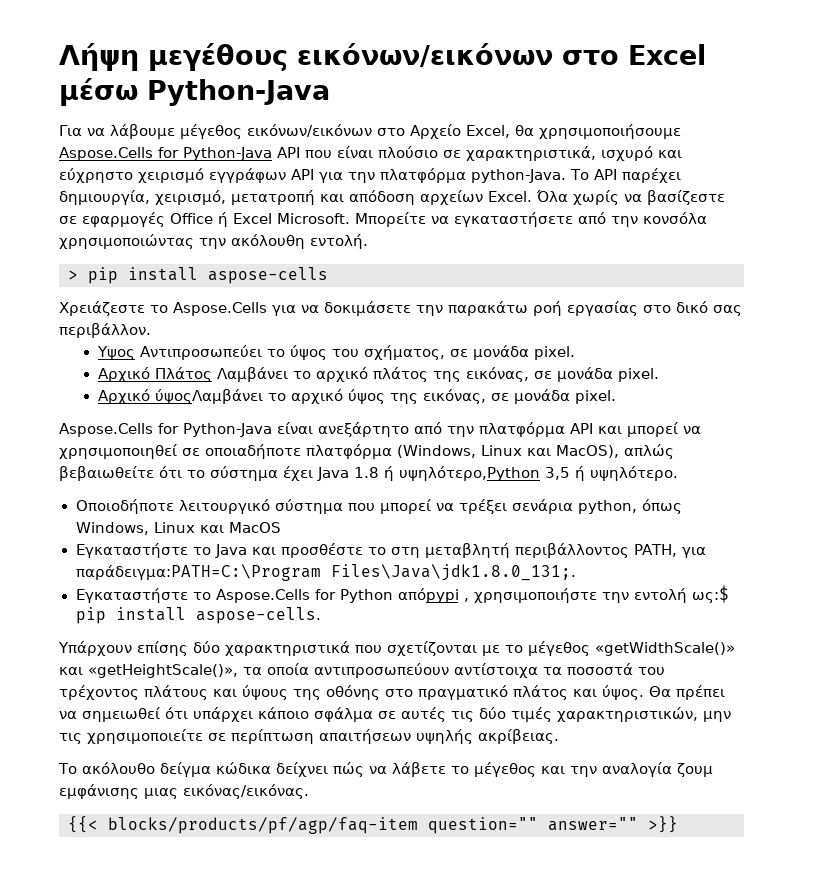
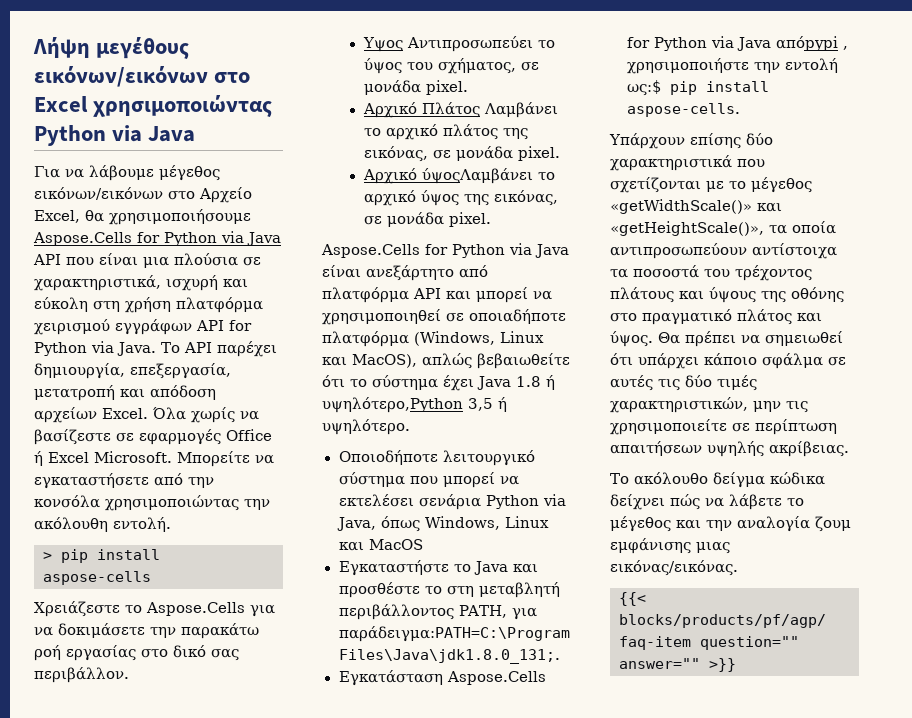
[59,78,330,106] μέσω Python-Java -> [93,95,273,117] [34,125,196,146] χρησιμοποιώντας Python via Java
[183,146,683,161] [59,168,566,183] Python-Java API που είναι πλούσιο σε χαρακτηριστικά, ισχυρό και εύχρηστο χειρισμό εγγράφων API για την πλατφόρμα python-Java. -> [164,231,281,246] [33,253,261,268] [34,275,248,291] [34,297,263,313] [34,319,252,335] [34,341,156,356] Python via Java API που είναι μια πλούσια σε χαρακτηριστικά, ισχυρή και εύκολη στη χρήση πλατφόρμα χειρισμού εγγράφων API for Python via Java.
[155,190,226,205] χειρισμό, -> [130,363,231,379] επεξεργασία,
[183,423,272,437] Python-Java -> [452,243,569,258] Python via Java
[447,426,475,437] την -> (488, 271) none
[458,499,637,514] τρέξει σενάρια python, -> [338,494,566,510] [336,517,376,531] εκτελέσει σενάρια Python via Java,
[75,588,393,603] Εγκαταστήστε το Aspose.Cells for Python -> [338,670,546,686] [626,36,771,51] Εγκατάσταση Aspose.Cells for Python via Java

